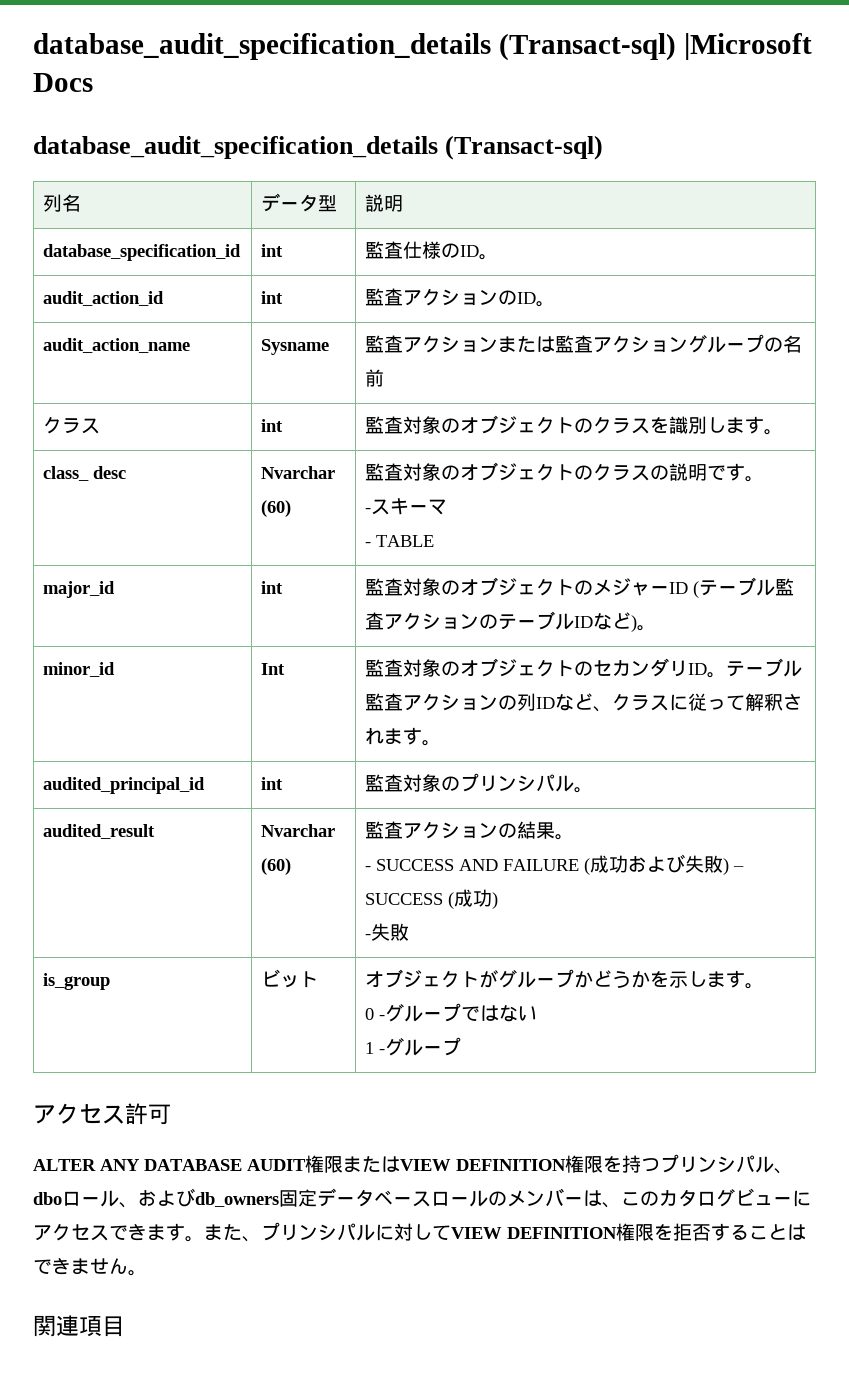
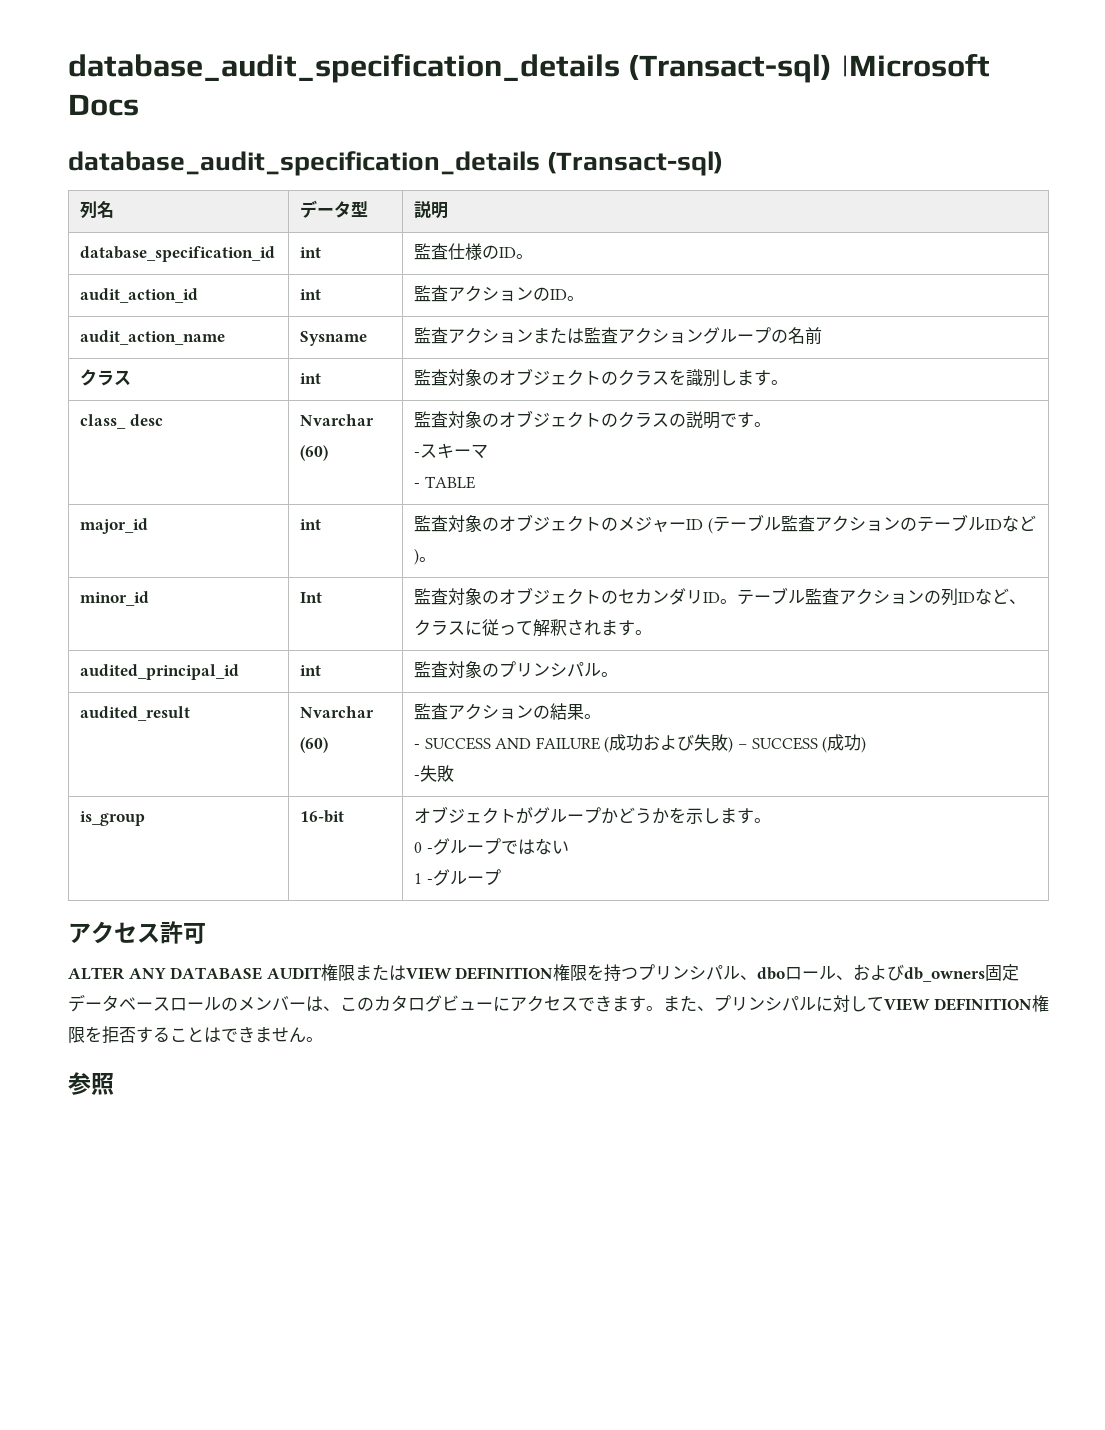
[261,969,319,988] ビット -> [300,810,345,823] 16-bit
[33,1315,125,1337] 関連項目 -> [68,1072,114,1095] 参照

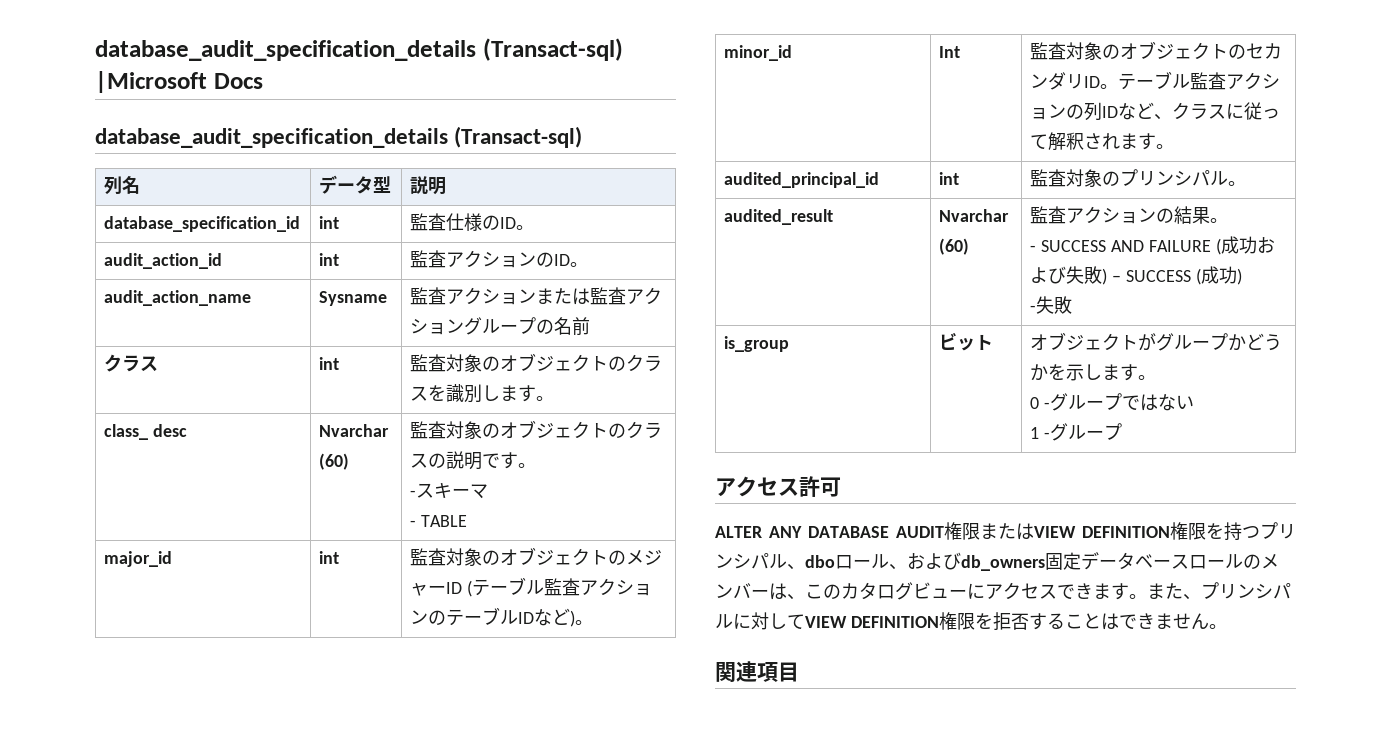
[300,810,345,823] 16-bit -> [939,332,994,351] ビット
[68,1072,114,1095] 参照 -> [715,661,799,682] 関連項目

